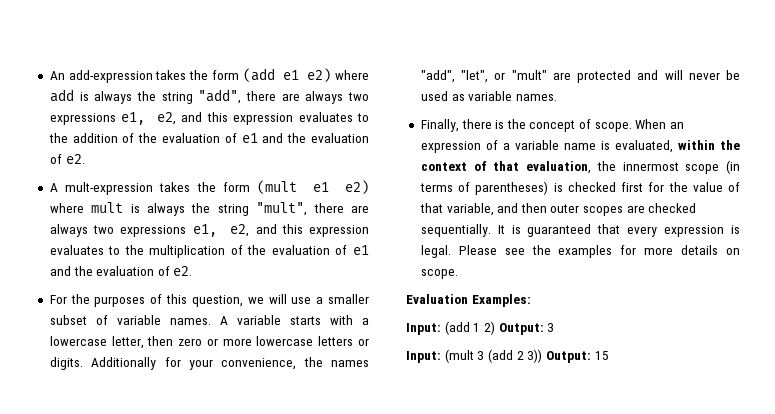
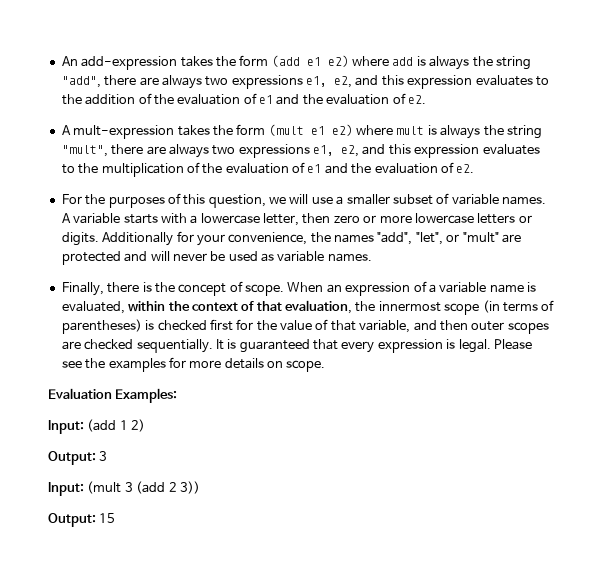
(495, 328) none -> (146, 425) //
(543, 356) none -> (200, 487) //

